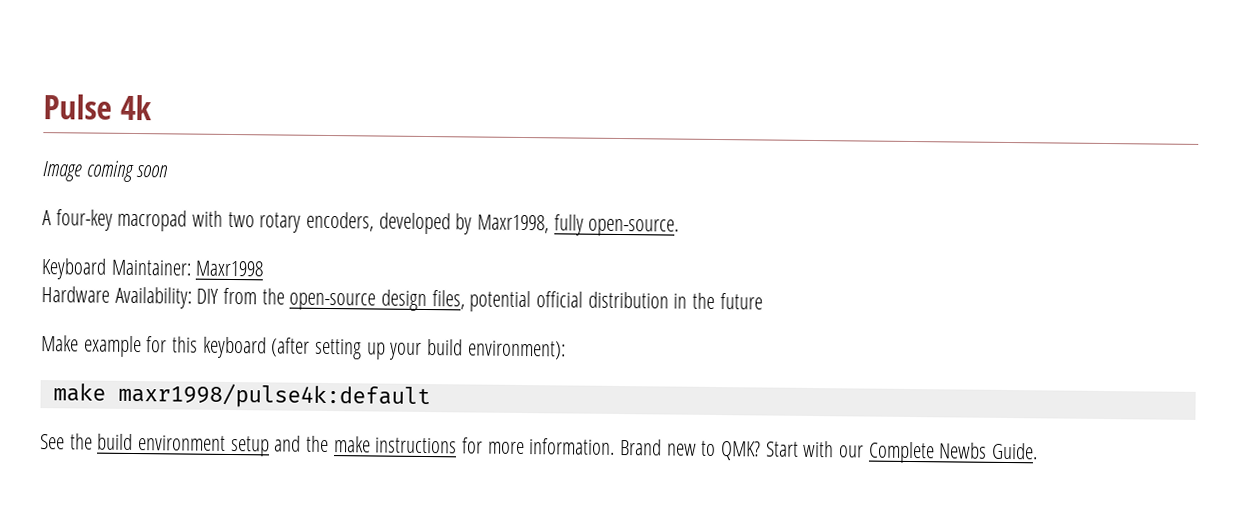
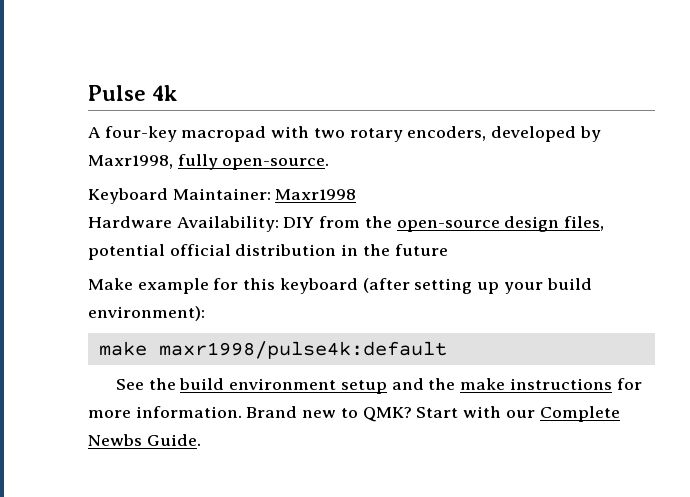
[42,160,168,182] // Image coming soon -> (177, 93) none

